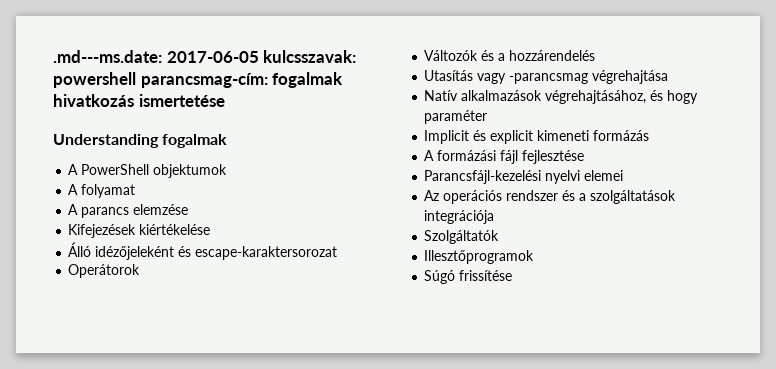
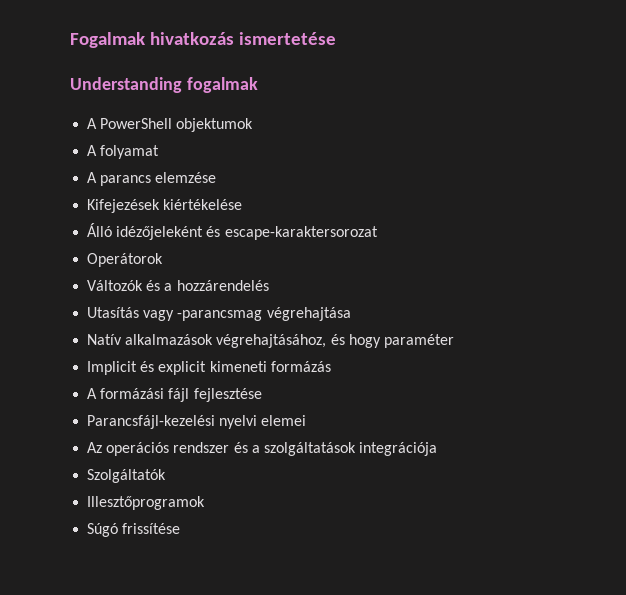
[53,50,357,63] [53,72,344,88] .md---ms.date: 2017-06-05 kulcsszavak: powershell parancsmag-cím: fogalmak -> [70,32,145,48] Fogalmak

